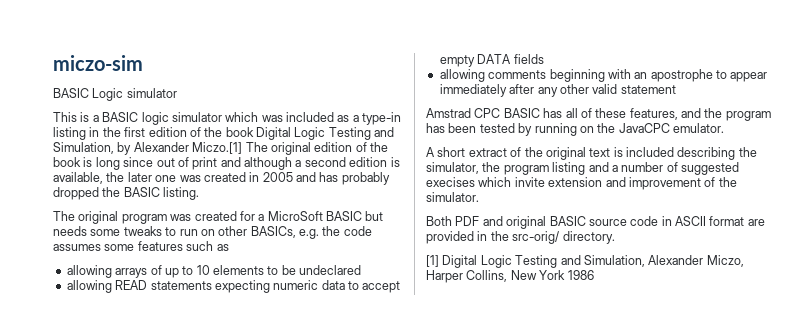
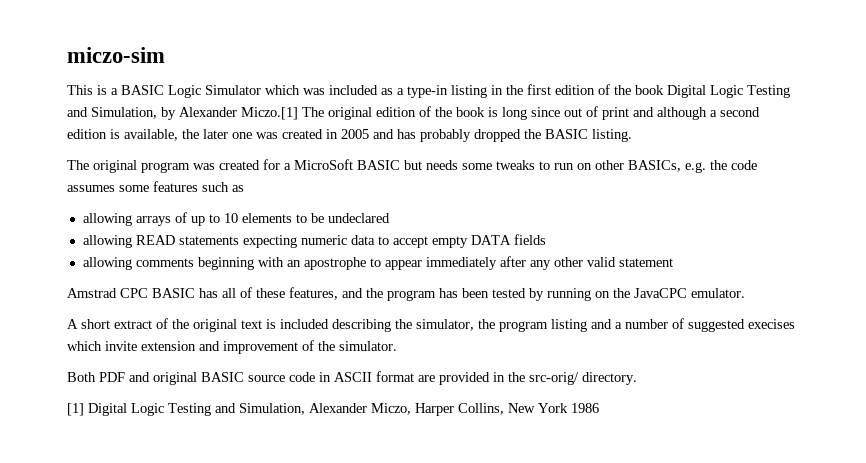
[53,88,177,101] // BASIC Logic simulator -> (165, 55) none
[141,112,222,125] logic simulator -> [168,85,261,98] Logic Simulator

